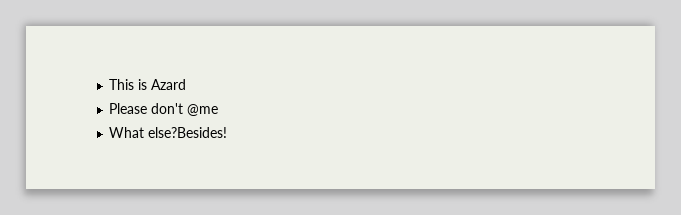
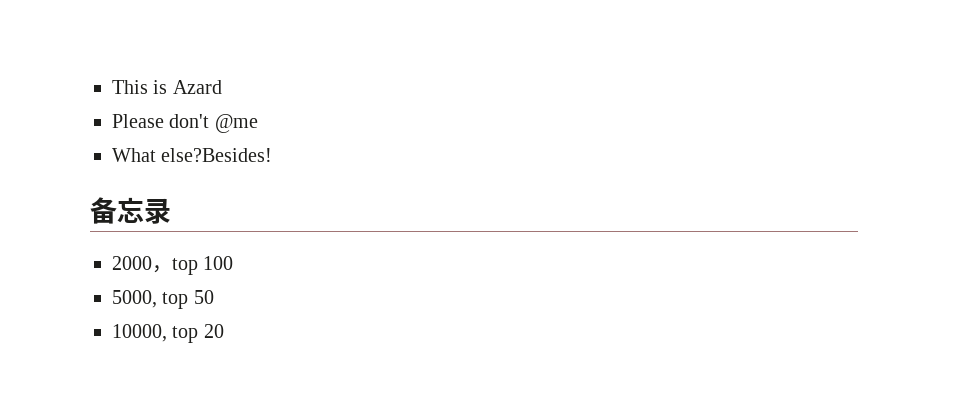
(228, 132) none -> [90,197,171,224] [112,256,234,275] [112,290,214,309] [112,324,224,343] // 备忘录 // 2000，top 100 // 5000, top 50 // 10000, top 20

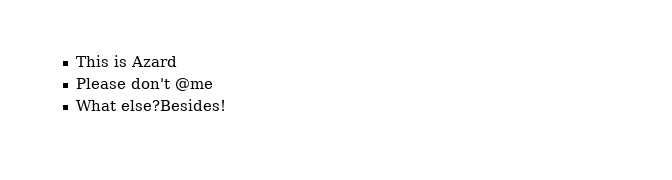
[90,197,171,224] [112,256,234,275] [112,290,214,309] [112,324,224,343] // 备忘录 // 2000，top 100 // 5000, top 50 // 10000, top 20 -> (226, 105) none

